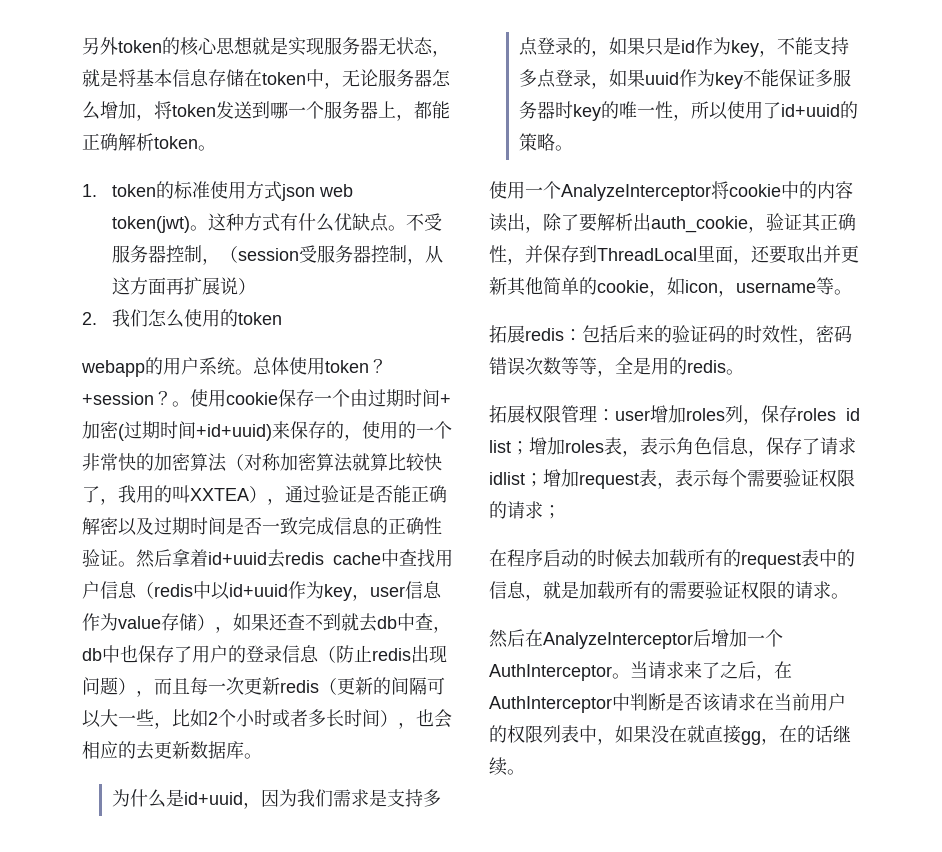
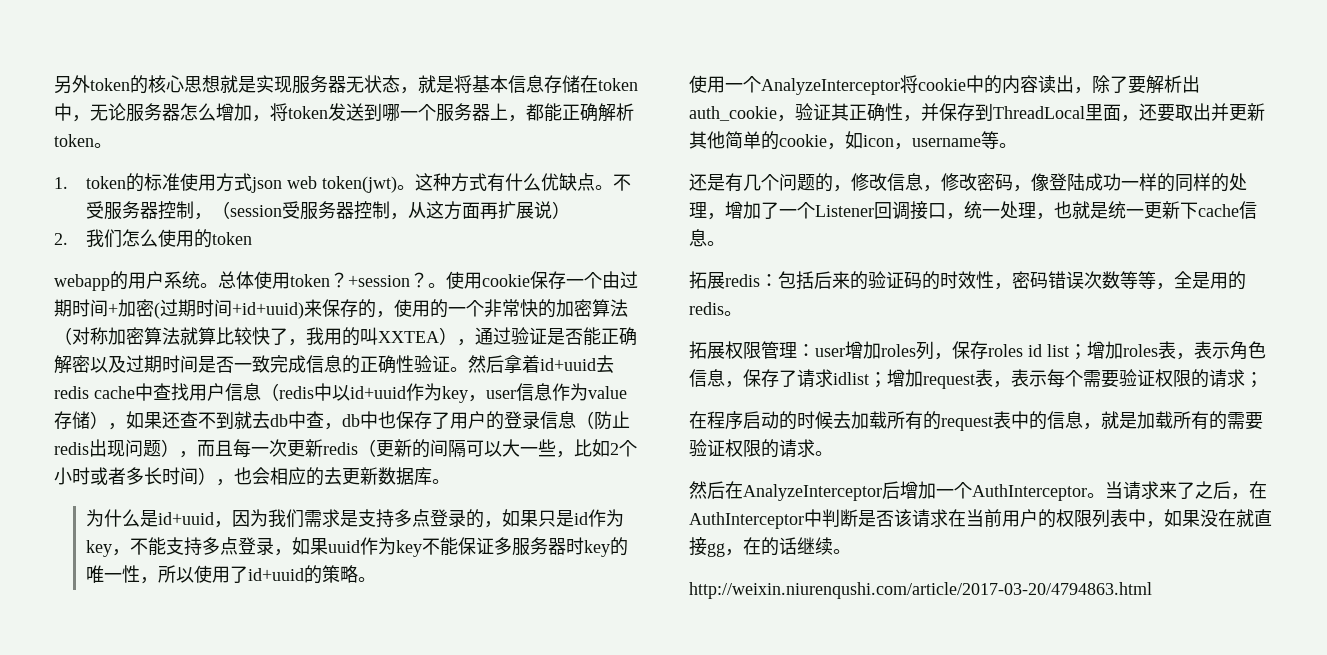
(852, 292) none -> [689,173,1247,192] [689,201,1257,220] [689,229,725,247] // 还是有几个问题的，修改信息，修改密码，像登陆成功一样的同样的处理，增加了一个Listener回调接口，统一处理，也就是统一更新下cache信息。
(525, 772) none -> [689,582,1152,599] // http://weixin.niurenqushi.com/article/2017-03-20/4794863.html

